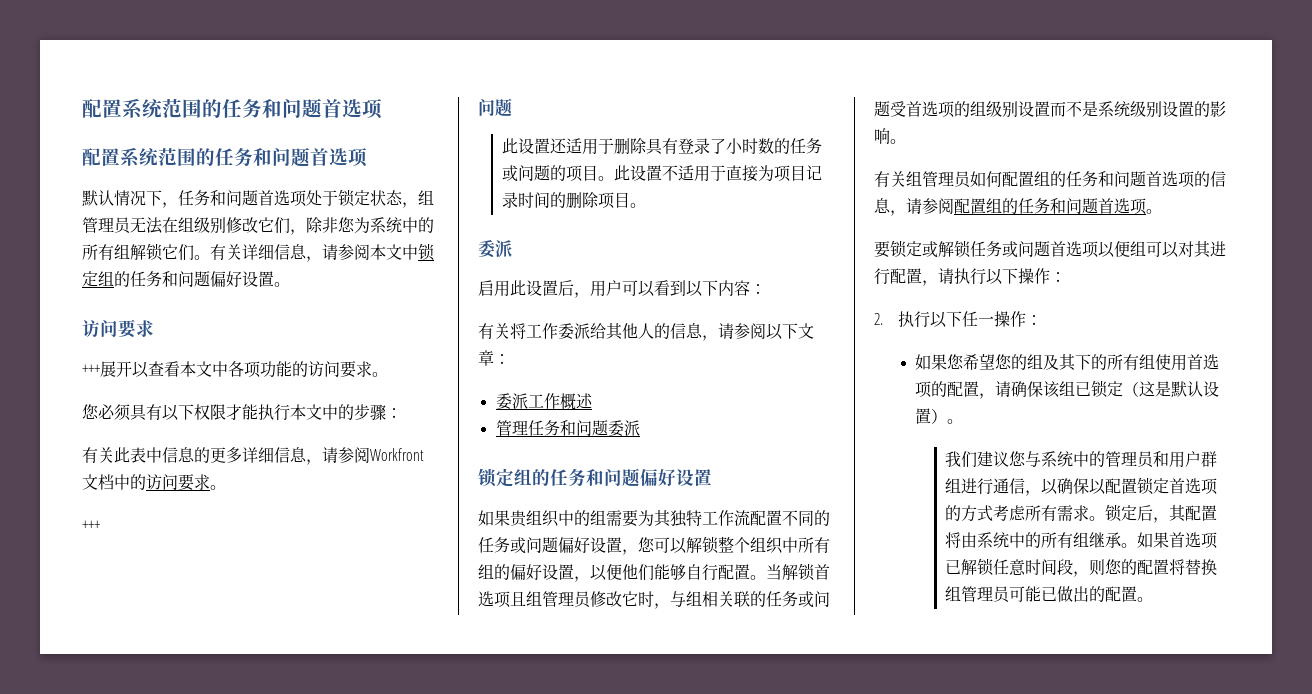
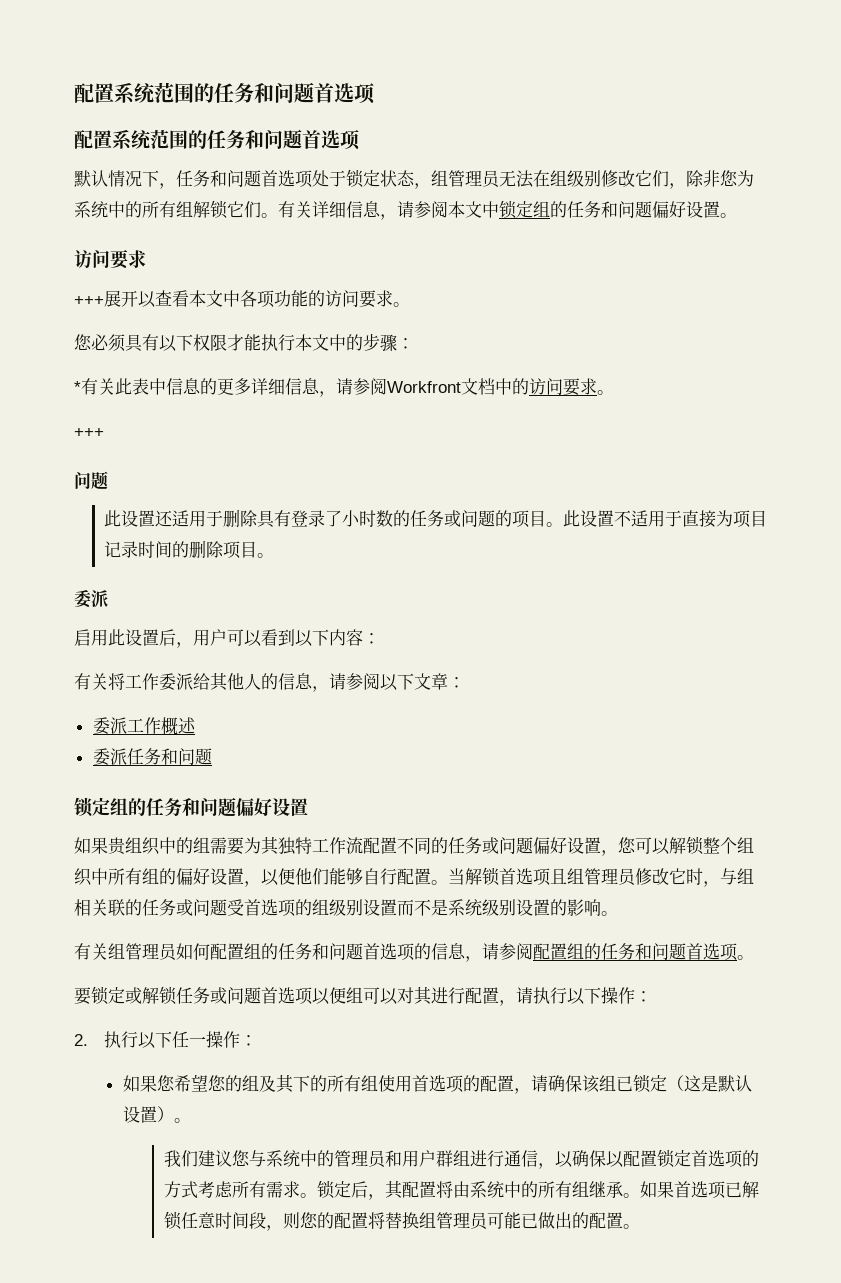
(402, 413) none -> [74,381,81,393] *
[495,420,640,437] 管理任务和问题委派 -> [92,748,212,766] 委派任务和问题

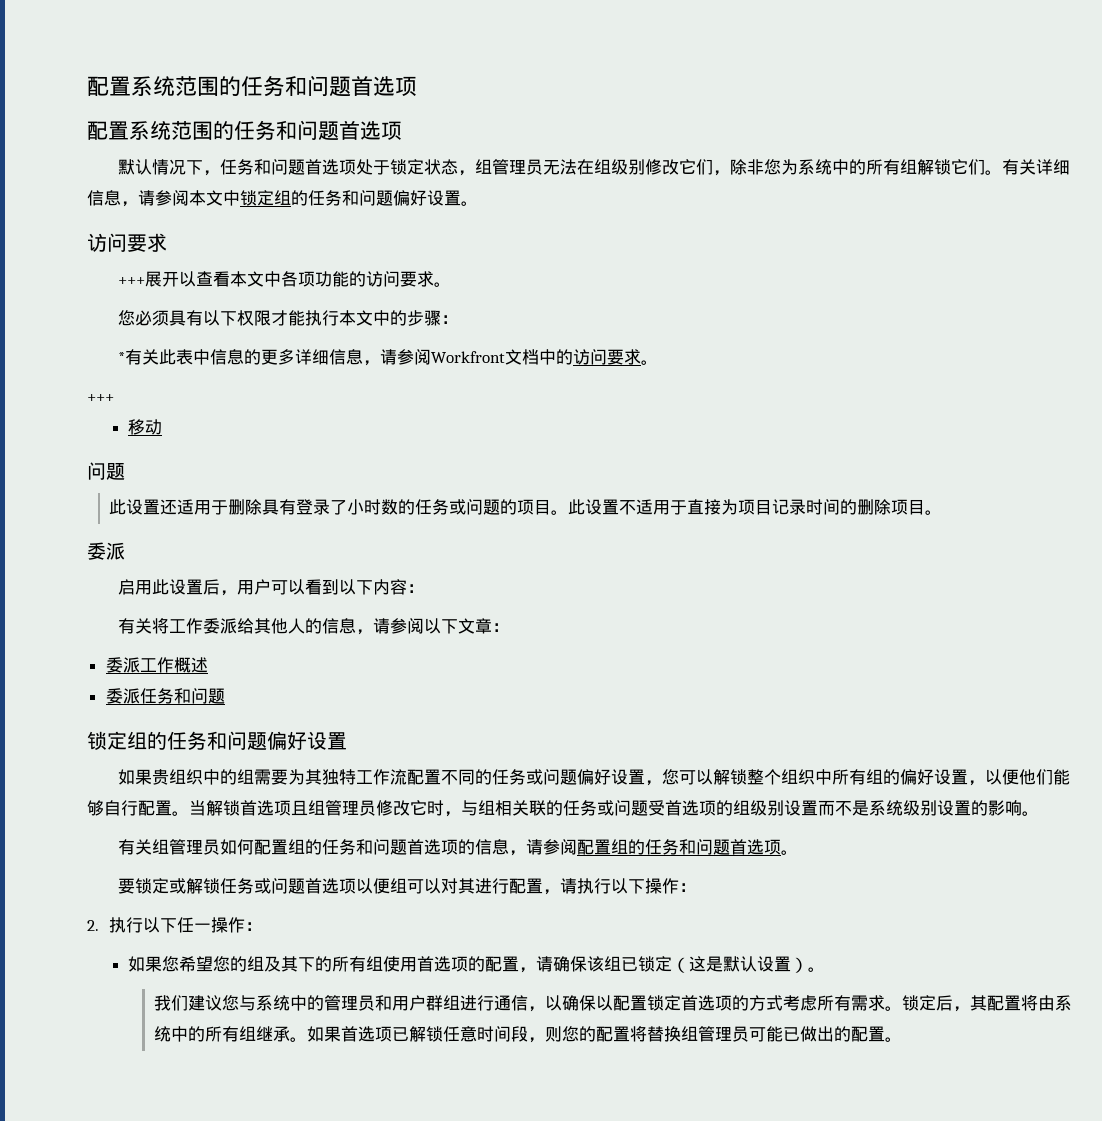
(104, 432) none -> [128,419,163,435] // 移动

